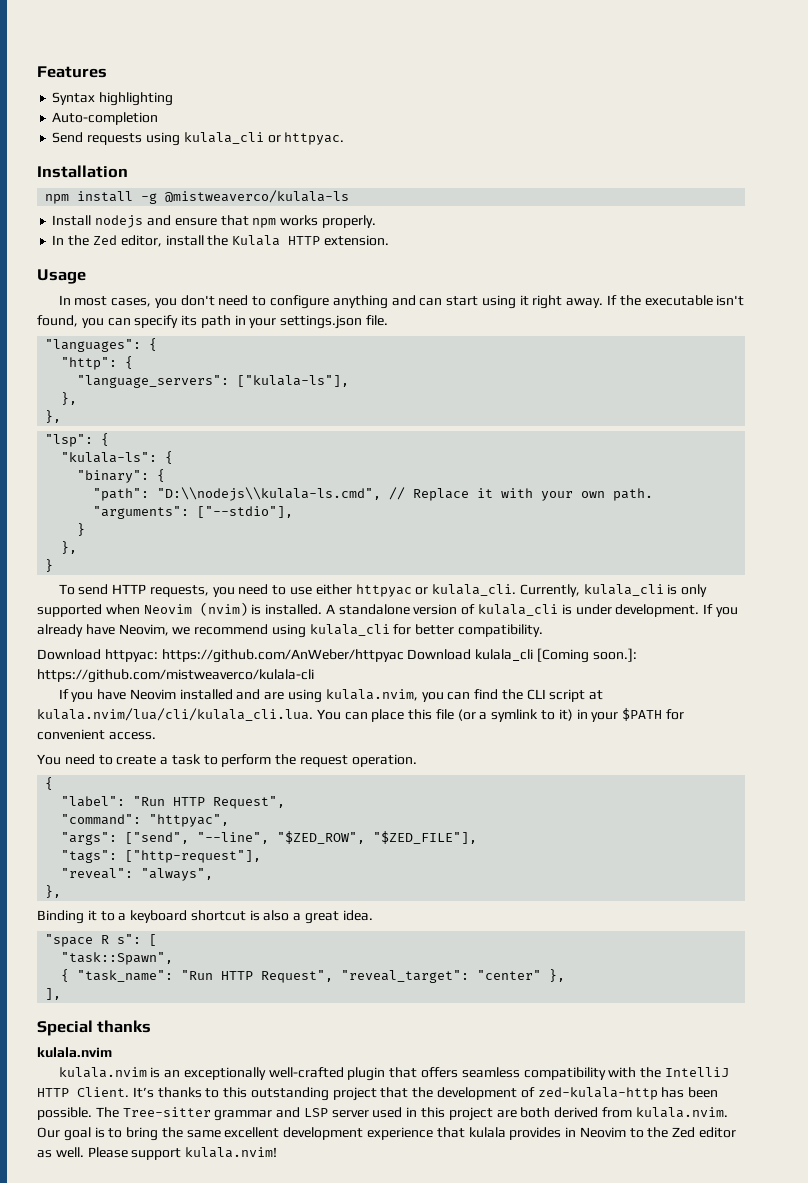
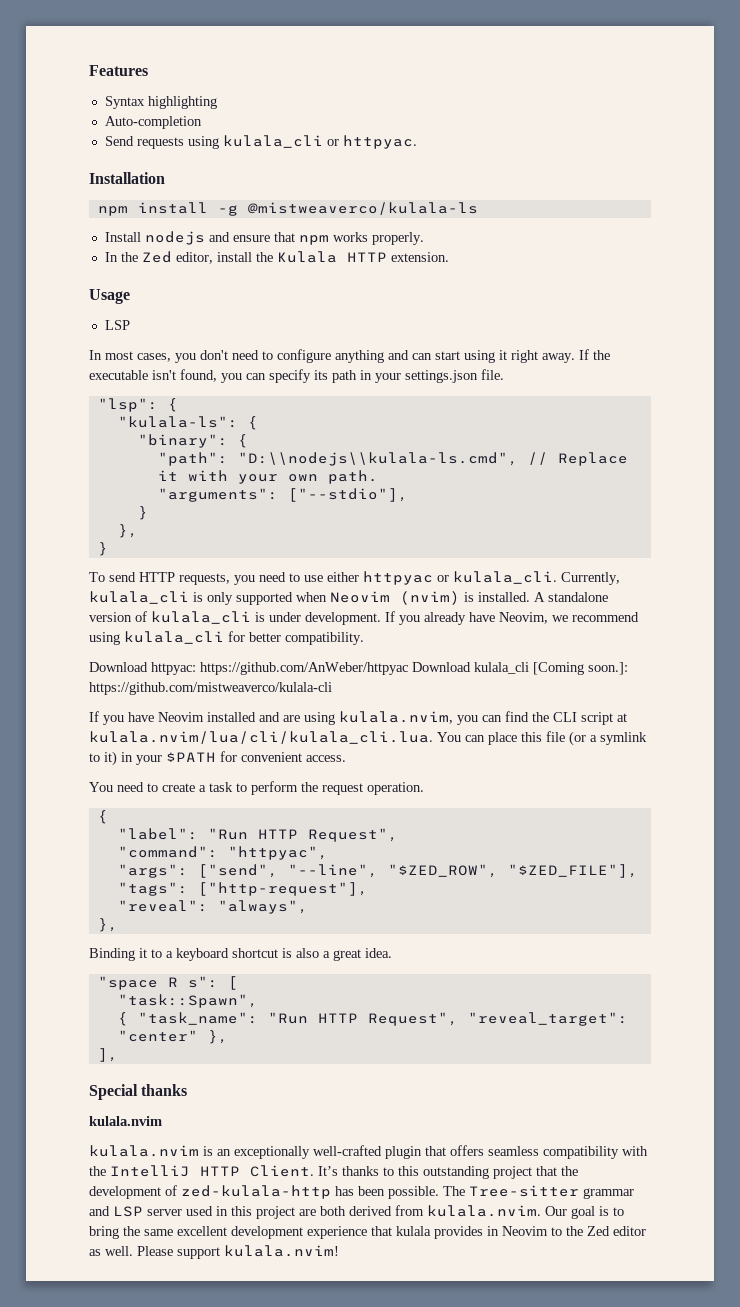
(86, 276) none -> [104,320,130,330] // LSP
[45,338,158,352] [61,356,134,370] [77,375,350,388] [61,392,78,405] [45,410,62,423] // "languages": { // "http": { // "language_servers": ["kulala-ls"], // }, // }, -> (504, 374) none

